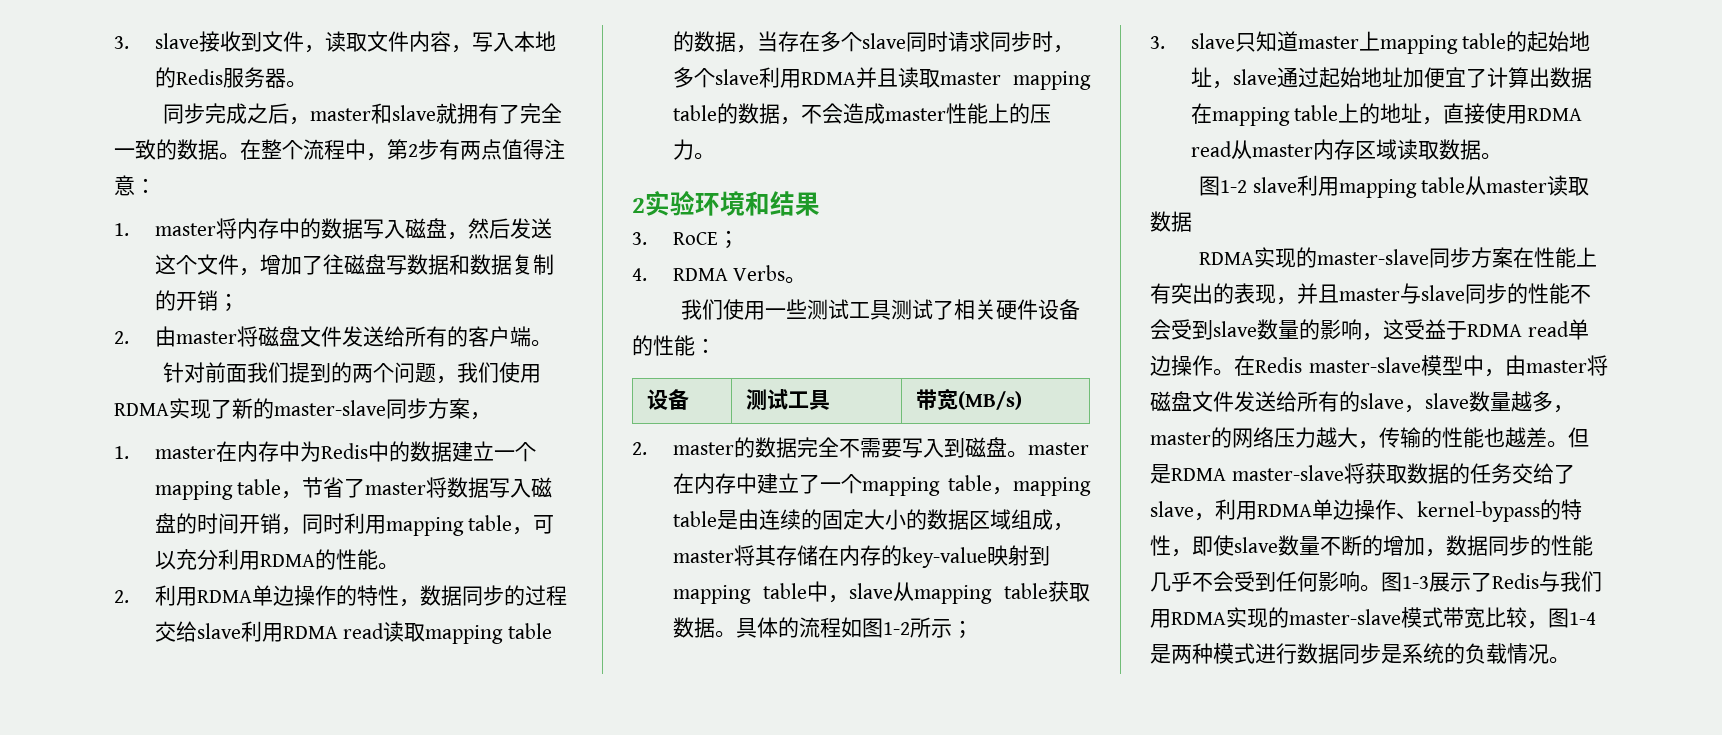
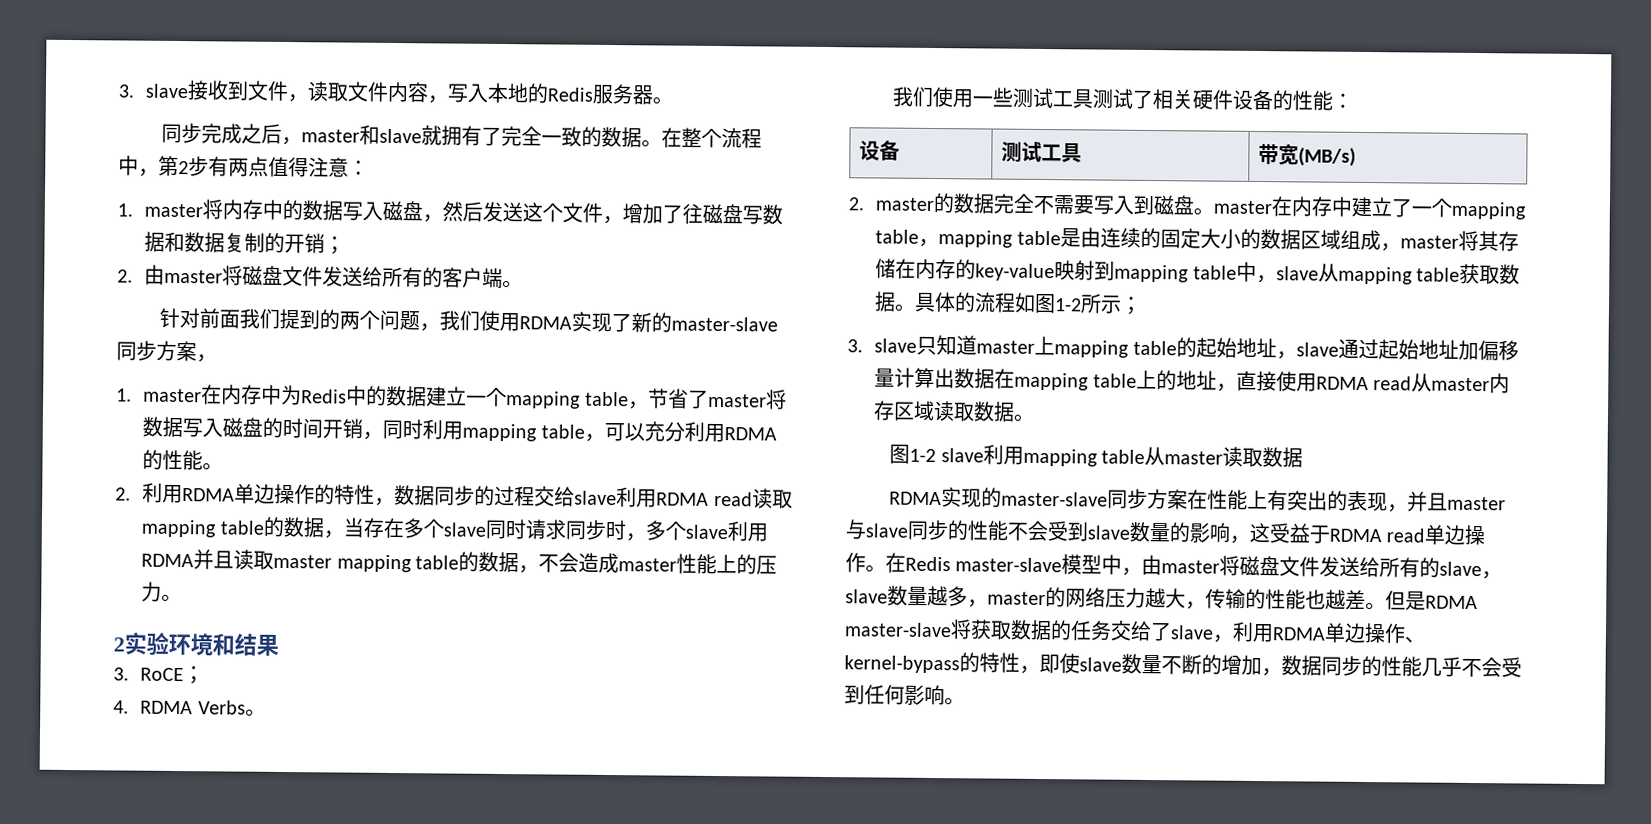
[1423,67,1487,88] 便宜了 -> [1477,340,1519,362] [874,368,896,388] 偏移量
[1381,571,1602,592] [1150,607,1596,629] [1150,643,1570,664] 图1-3展示了Redis与我们用RDMA实现的master-slave模式带宽比较，图1-4是两种模式进行数据同步是系统的负载情况。 -> (965, 701) none

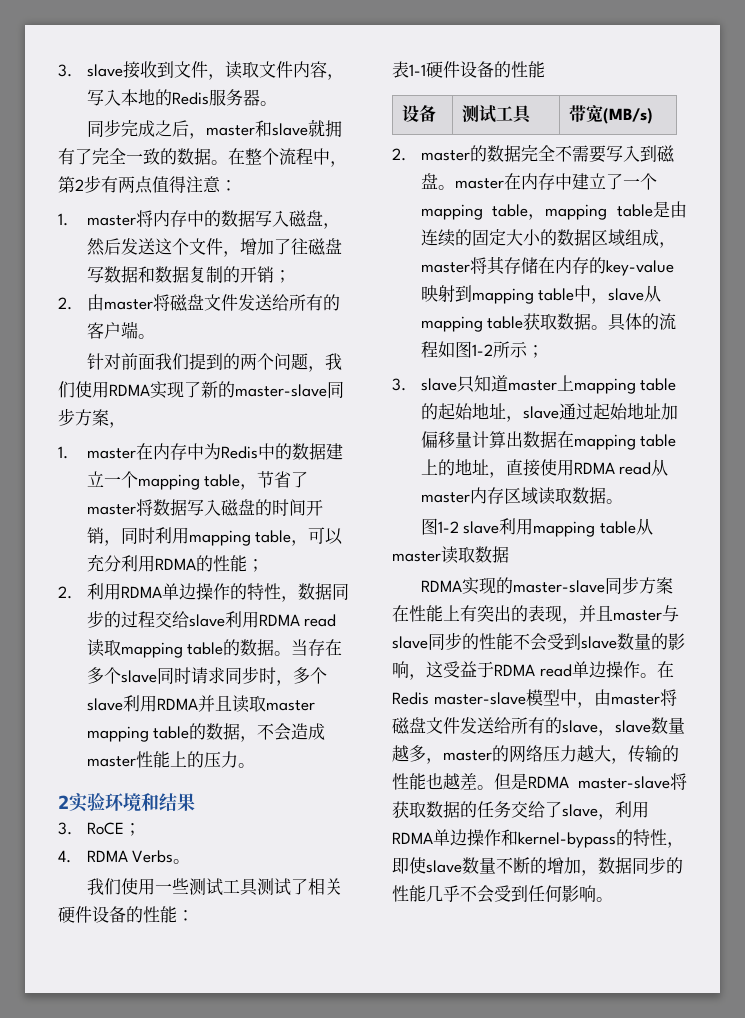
[202,462,224,471] 。 -> [246,559,264,572] ；
[322,530,344,539] ， -> [274,651,292,656] 。
(1354, 101) none -> [392,61,545,78] // 表1-1硬件设备的性能
[1404,636,1425,643] 、 -> [501,829,518,846] 和

